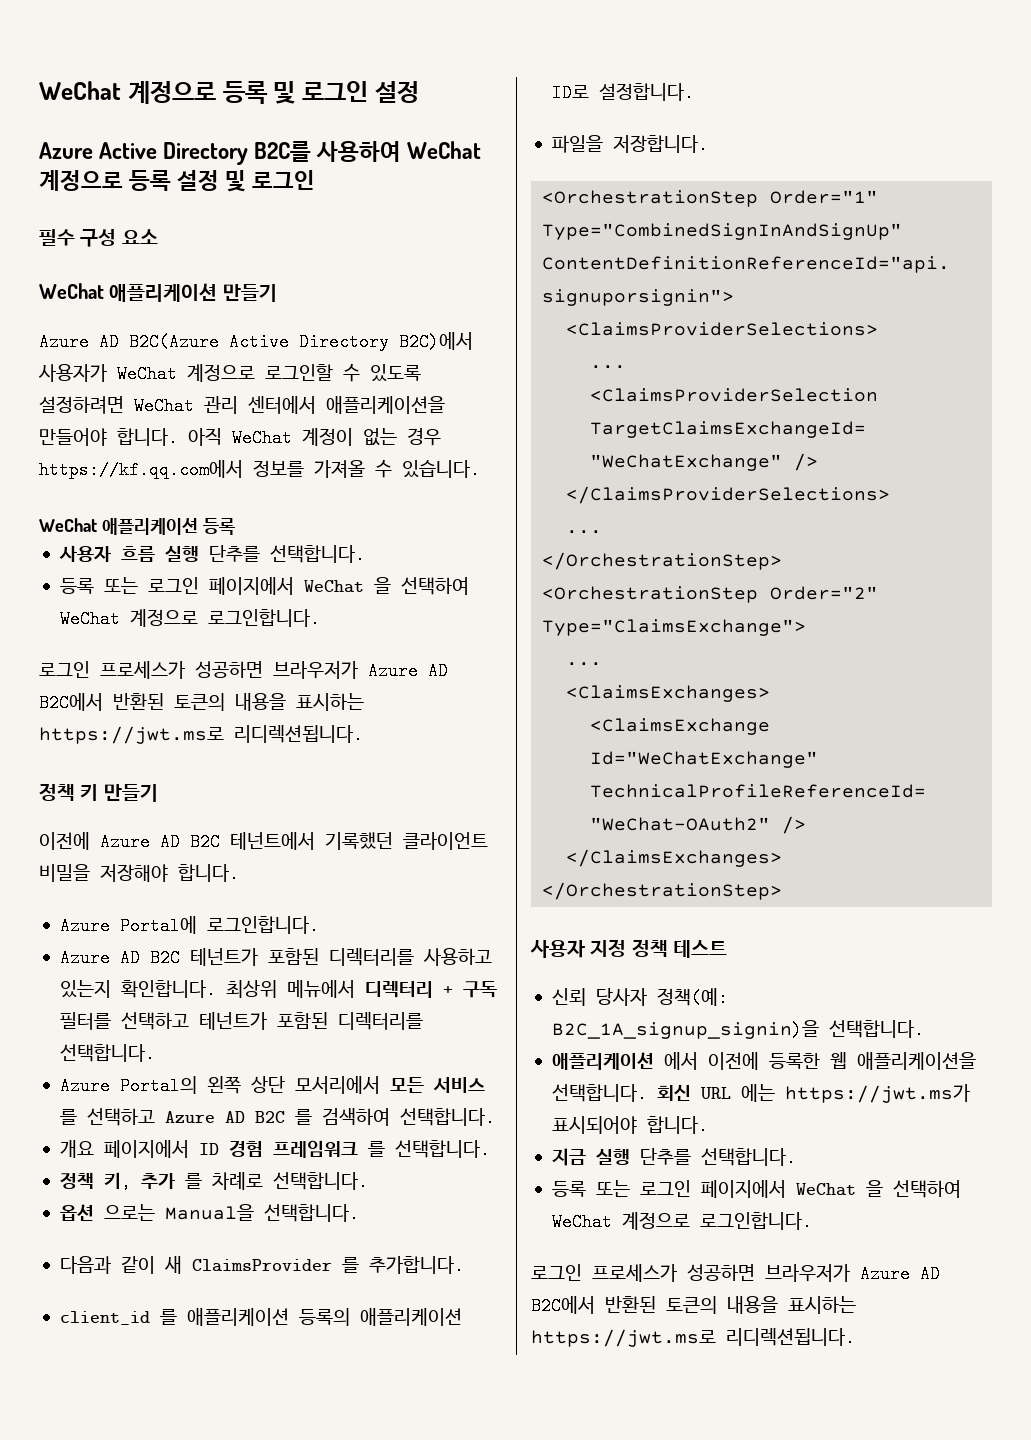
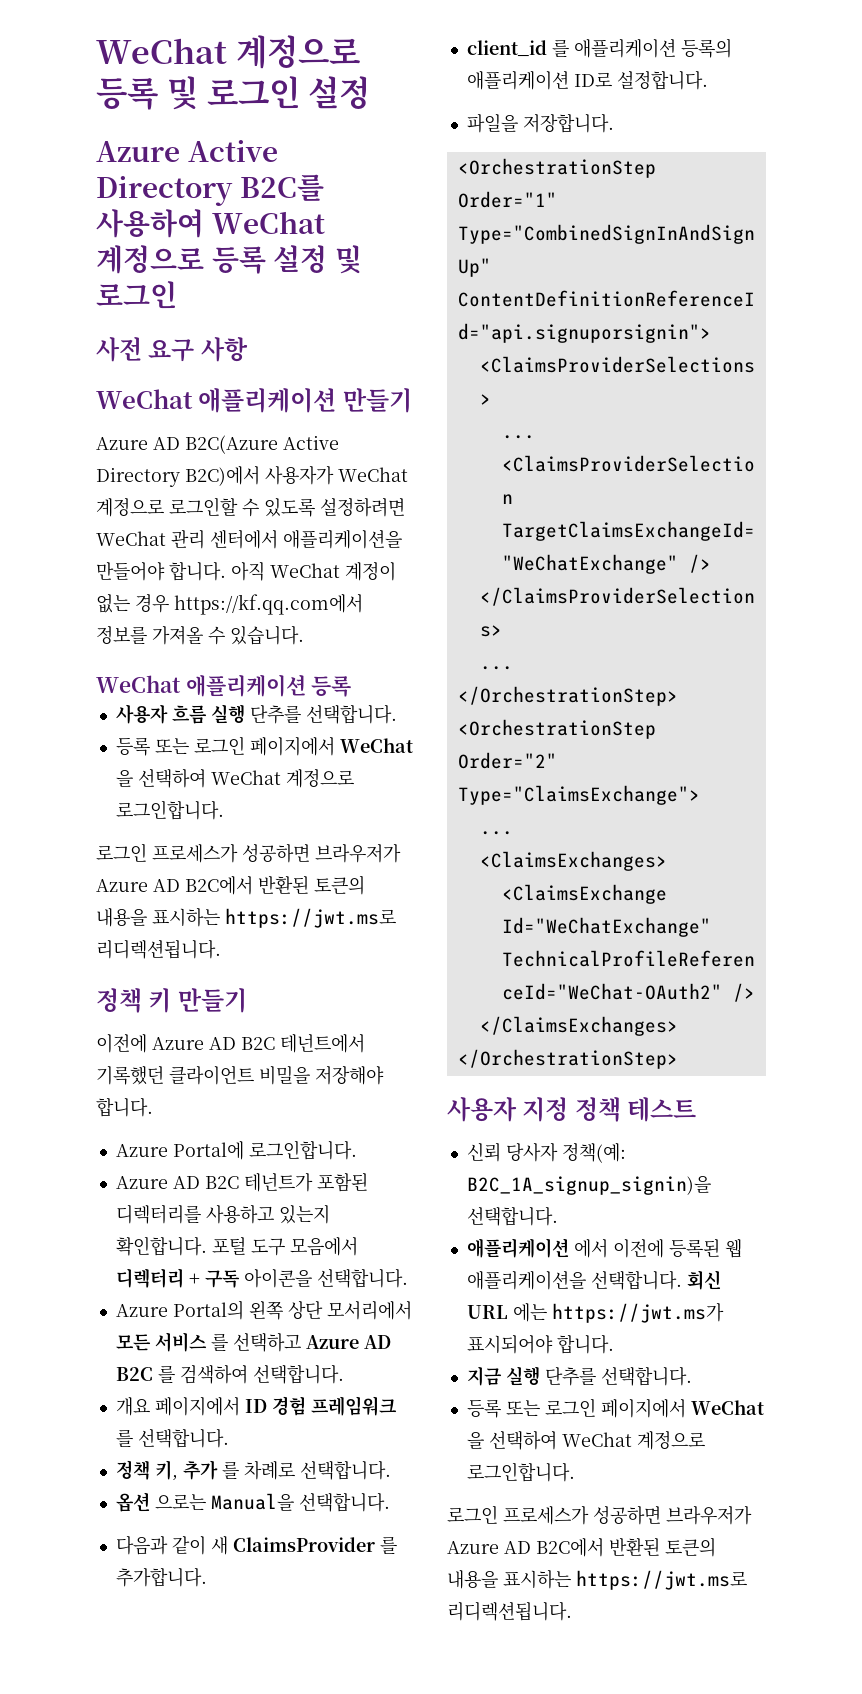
[39,229,158,247] 필수 구성 요소 -> [96,337,248,362] 사전 요구 사항
[225,980,497,998] [59,1012,423,1030] 최상위 메뉴에서 디렉터리 + 구독 필터를 선택하고 테넌트가 포함된 디렉터리를 -> [211,1237,358,1256] [115,1268,312,1288] 포털 도구 모음에서 디렉터리 + 구독 아이콘을
[768,1053,820,1069] 등록한 -> [668,1239,720,1258] 등록된

